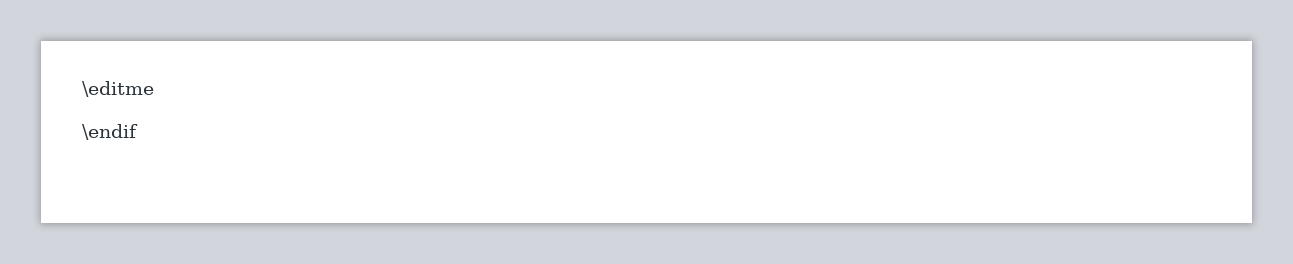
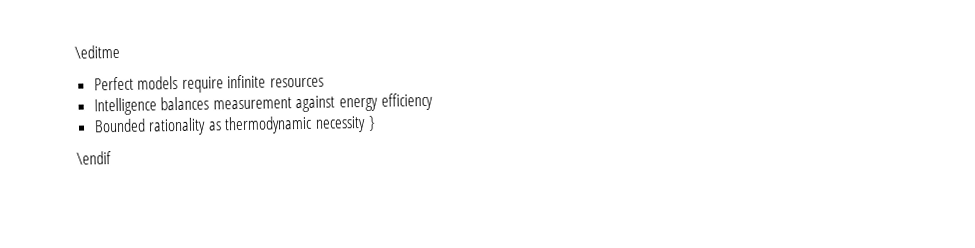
(154, 89) none -> [93,74,325,93] [93,92,433,116] [93,115,376,136] // Perfect models require infinite resources // Intelligence balances measurement against energy efficiency // Bounded rationality as thermodynamic necessity }

